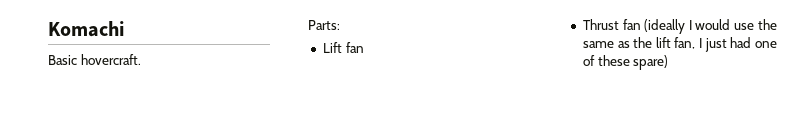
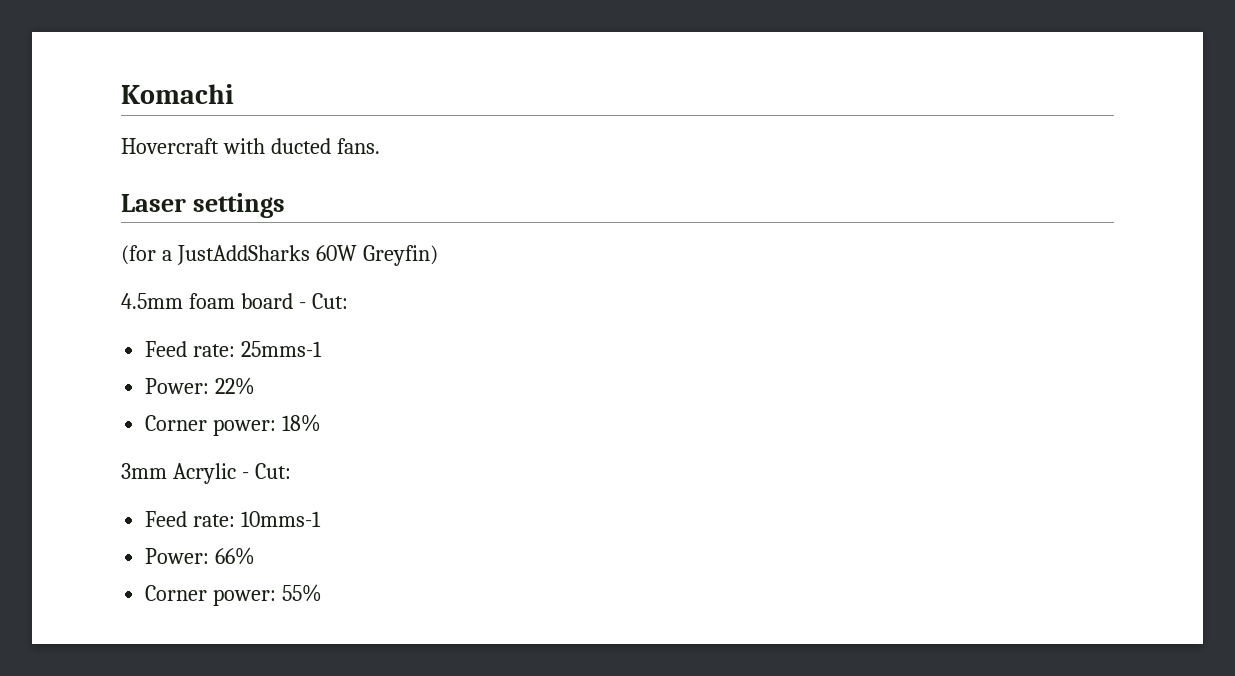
[48,54,141,65] [308,20,340,30] [322,42,364,53] [582,19,777,34] [582,37,778,52] [582,55,669,70] Basic hovercraft. // Parts: // Lift fan // Thrust fan (ideally I would use the same as the lift fan, I just had one of these spare) -> [121,138,380,154] [121,193,285,218] [121,245,438,266] [121,293,348,309] [145,341,323,357] [145,377,256,395] [145,414,322,436] [121,463,291,484] [145,511,322,527] [145,547,256,565] [145,584,323,606] Hovercraft with ducted fans. // Laser settings // (for a JustAddSharks 60W Greyfin) // 4.5mm foam board - Cut: // Feed rate: 25mms-1 // Power: 22% // Corner power: 18% // 3mm Acrylic - Cut: // Feed rate: 10mms-1 // Power: 66% // Corner power: 55%

